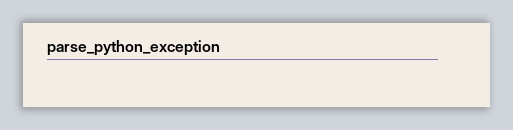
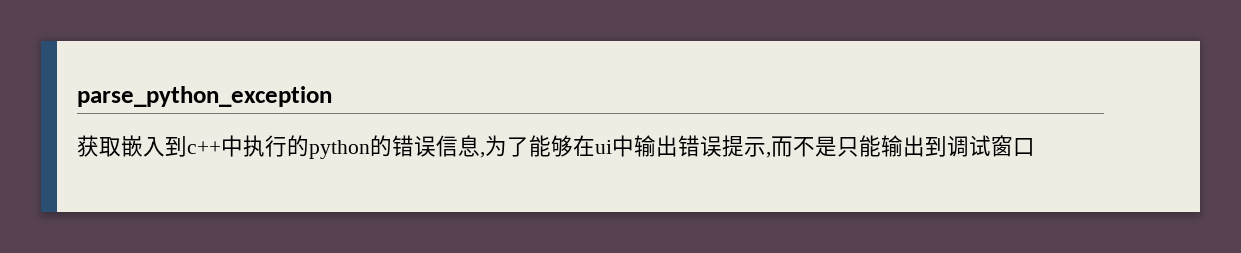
(220, 48) none -> [77,135,1035,159] // 获取嵌入到c++中执行的python的错误信息,为了能够在ui中输出错误提示,而不是只能输出到调试窗口

